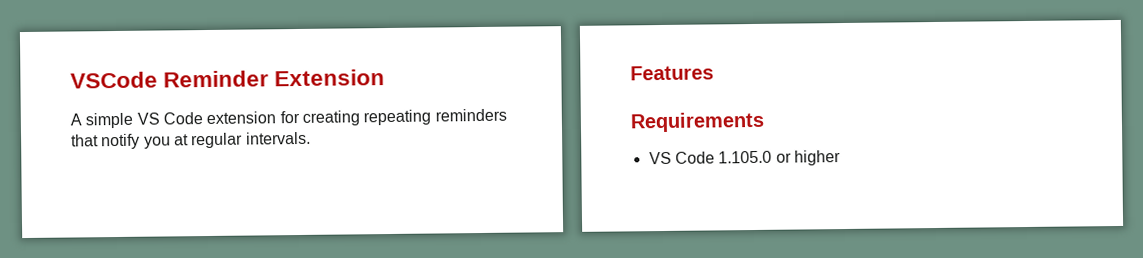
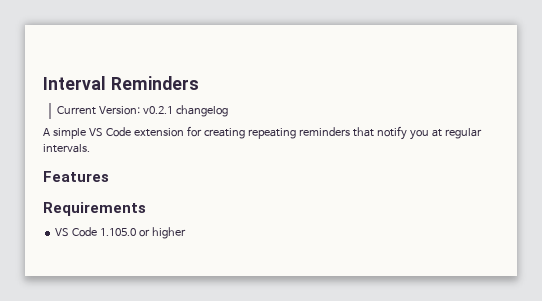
[70,69,386,89] VSCode Reminder Extension -> [43,76,199,90] [56,105,228,117] Interval Reminders // Current Version: v0.2.1 changelog

